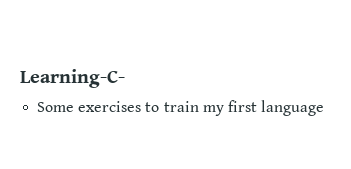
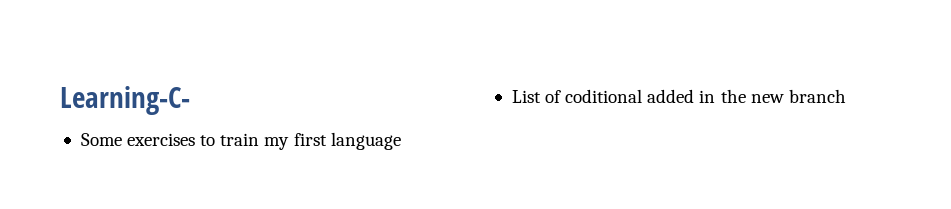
(325, 108) none -> [511,89,846,103] // List of coditional added in the new branch

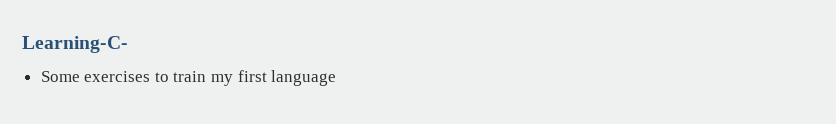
[511,89,846,103] // List of coditional added in the new branch -> (337, 78) none

